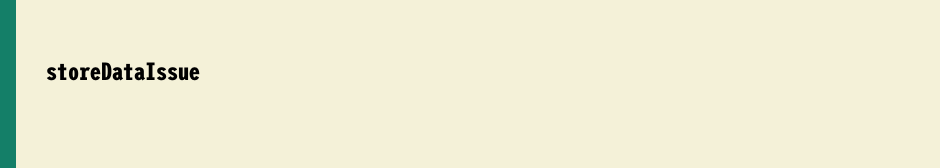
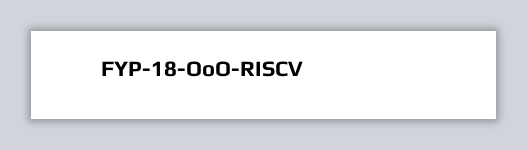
[46,62,200,81] storeDataIssue -> [101,61,303,77] FYP-18-OoO-RISCV

